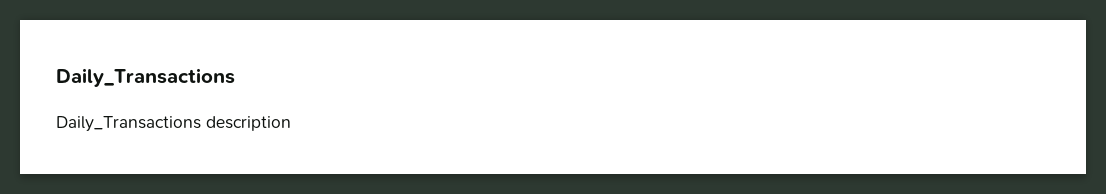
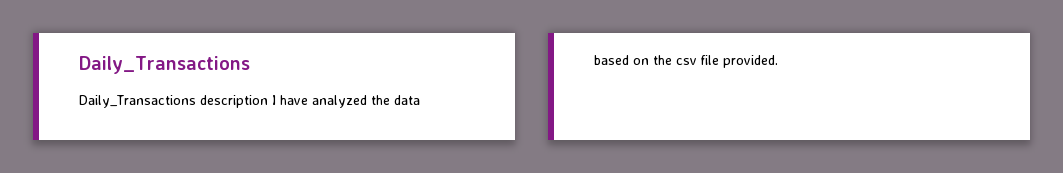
(291, 123) none -> [272,95,420,108] [594,55,778,68] I have analyzed the data based on the csv file provided.

